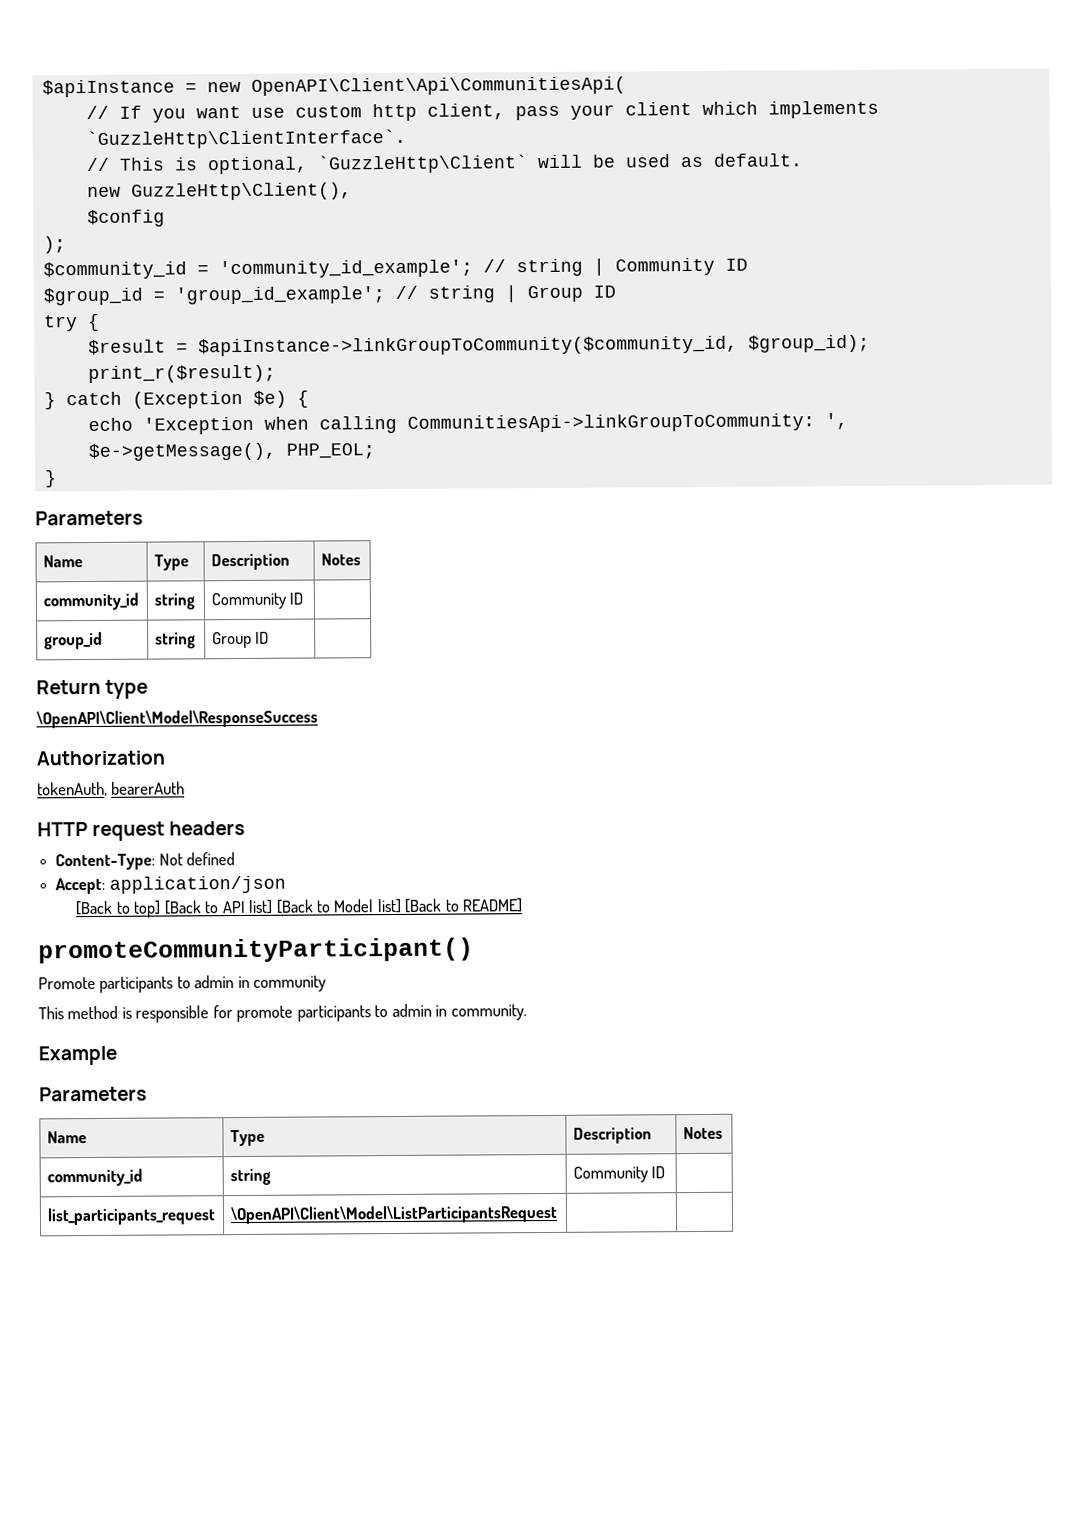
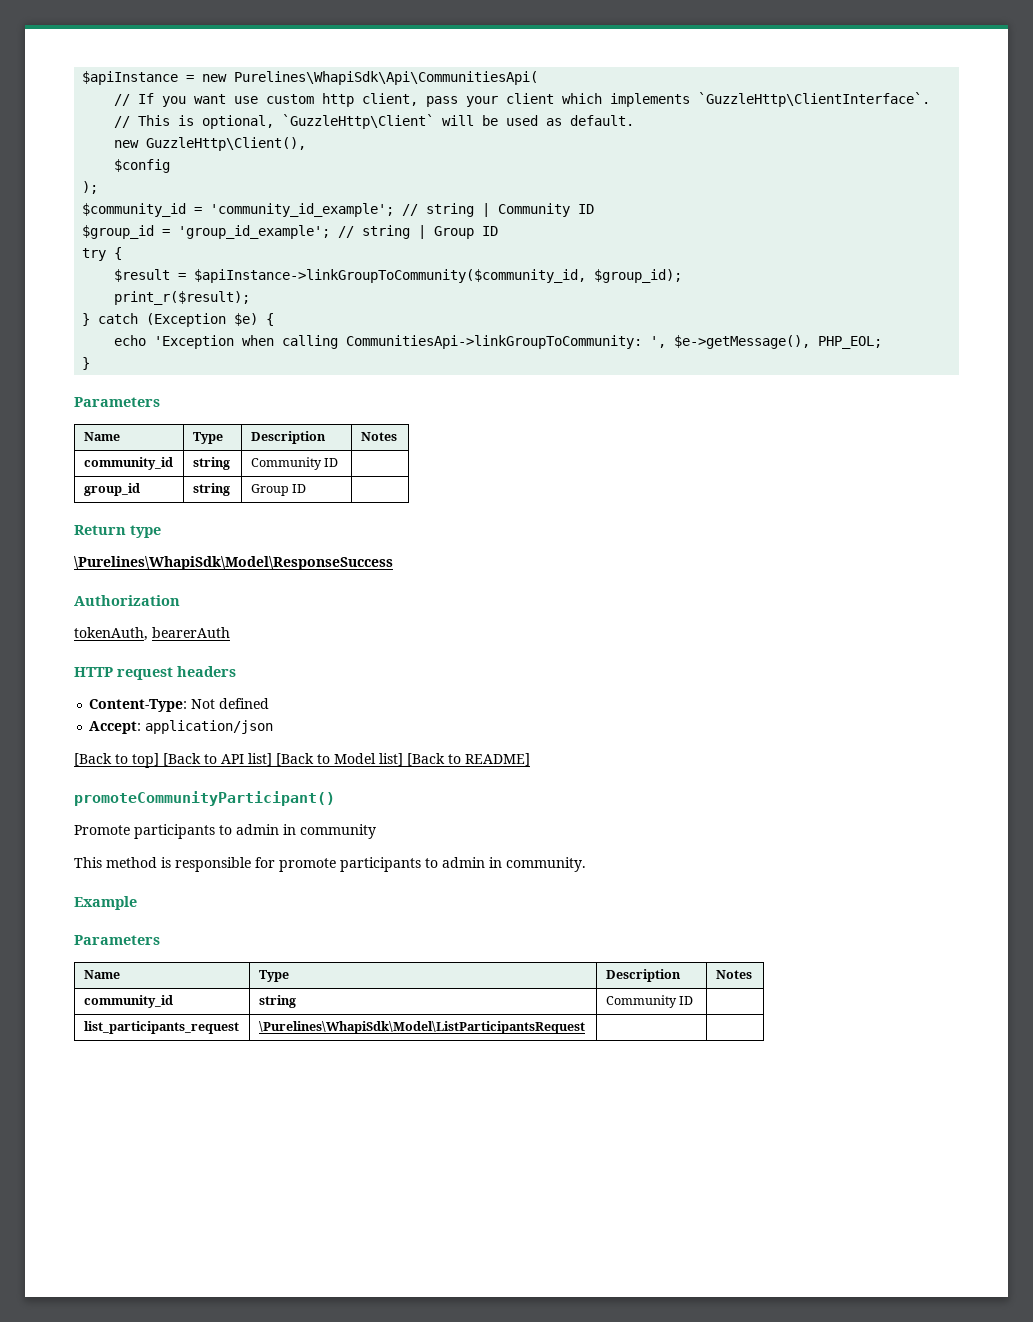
[250,76,626,96] OpenAPI\Client\Api\CommunitiesApi( -> [234,71,539,85] Purelines\WhapiSdk\Api\CommunitiesApi(
[36,709,318,729] \OpenAPI\Client\Model\ResponseSuccess -> [74,556,393,570] \Purelines\WhapiSdk\Model\ResponseSuccess
[229,1204,558,1225] \OpenAPI\Client\Model\ListParticipantsRequest -> [258,1021,585,1034] \Purelines\WhapiSdk\Model\ListParticipantsRequest

